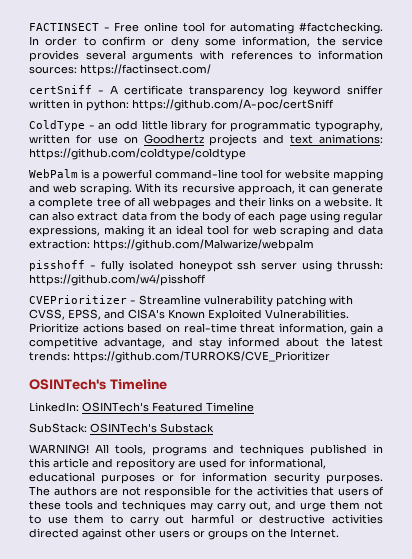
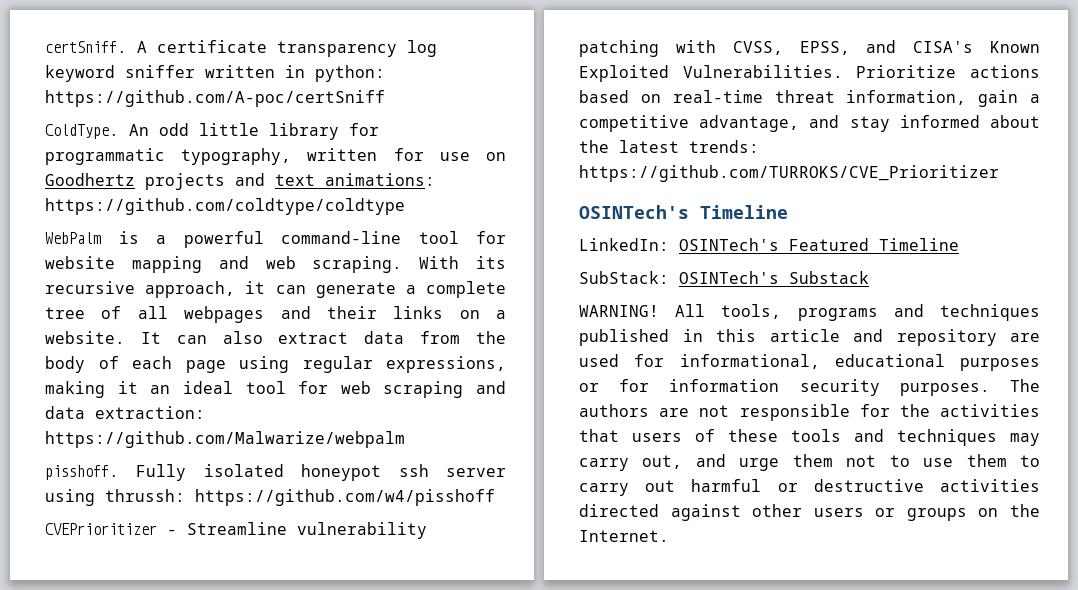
[29,22,383,34] [29,36,383,48] [29,50,383,62] [29,64,211,76] [29,85,104,94] FACTINSECT - Free online tool for automating #factchecking. In order to confirm or deny some information, the service provides several arguments with references to information sources: https://factinsect.com/ // certSniff - -> [45,41,127,53] certSniff.
[29,120,112,131] ColdType - an -> [45,124,149,139] ColdType. An
[29,260,124,272] pisshoff - fully -> [45,464,187,481] pisshoff. Fully

